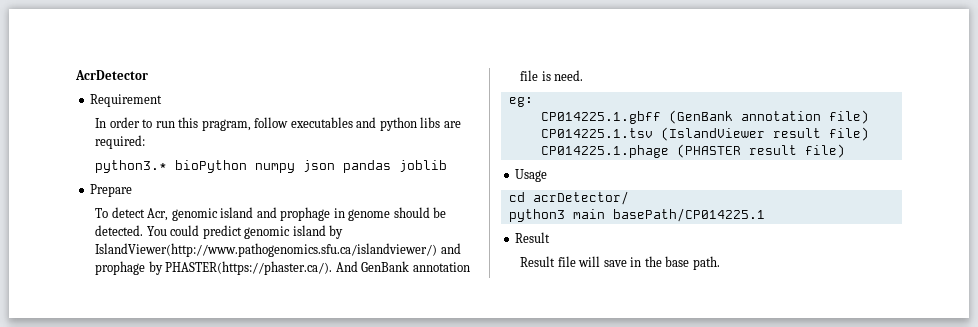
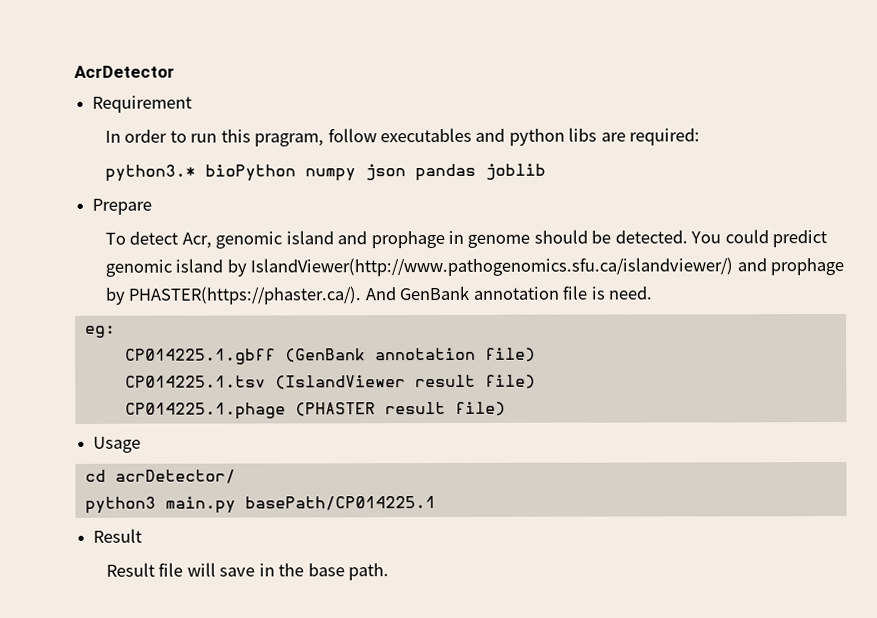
[572,209,605,219] main -> [164,496,236,514] main.py

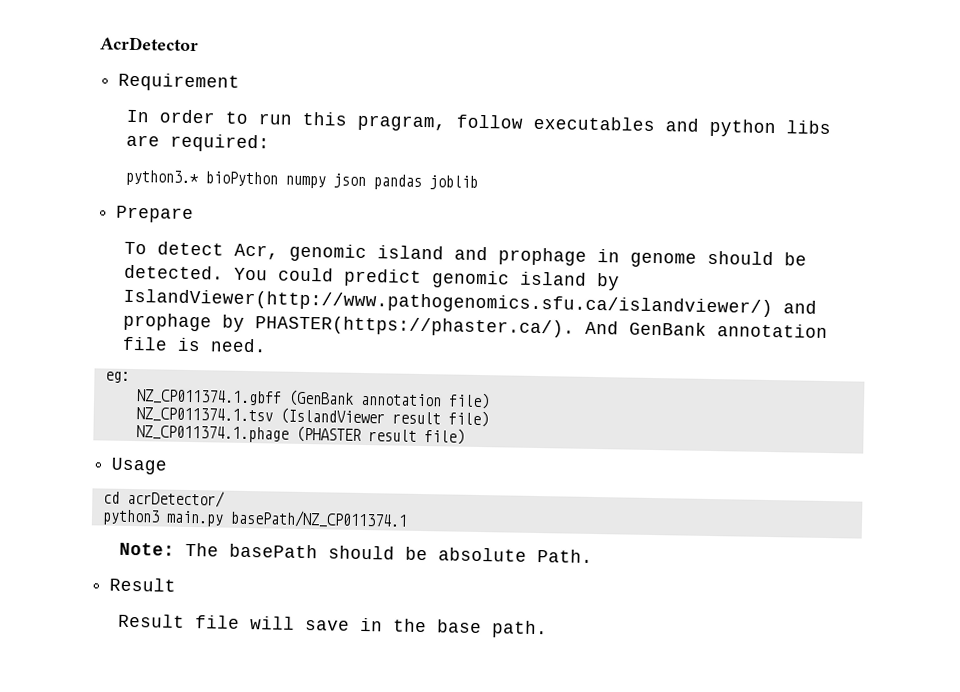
[124,348,276,365] CP014225.1.gbff -> [135,389,282,406] NZ_CP011374.1.gbff
[124,375,266,388] CP014225.1.tsv -> [135,407,273,424] NZ_CP011374.1.tsv
[124,402,286,420] CP014225.1.phage -> [135,425,289,443] NZ_CP011374.1.phage
[244,496,436,511] basePath/CP014225.1 -> [229,509,408,529] [118,542,593,563] basePath/NZ_CP011374.1 // Note: The basePath should be absolute Path.

